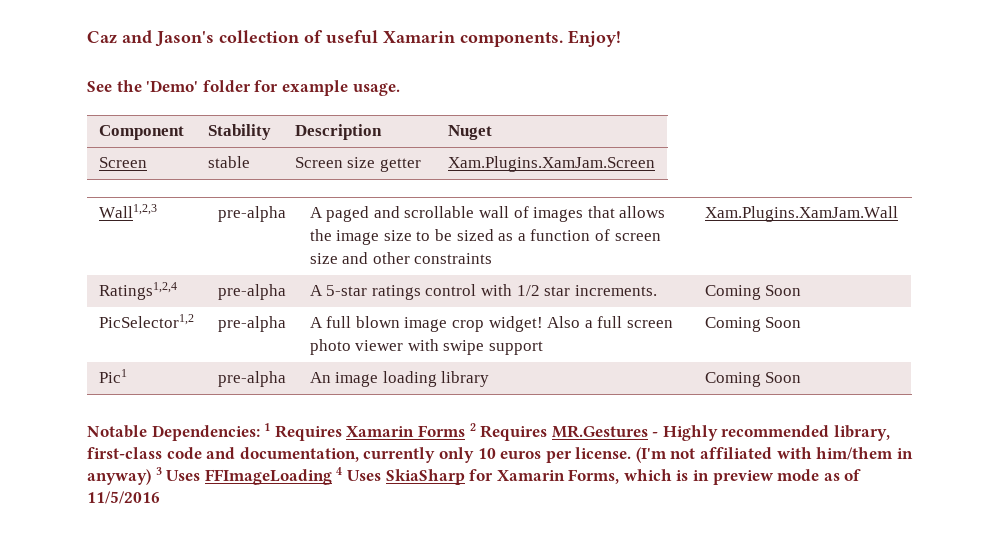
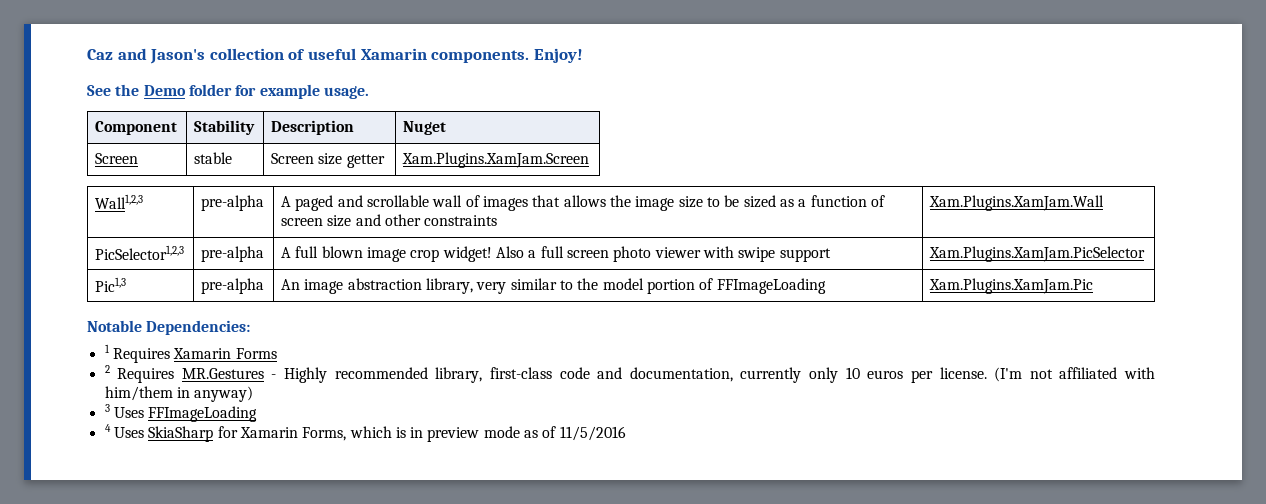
[146,80,199,92] 'Demo' -> [143,85,186,96] Demo
[98,282,177,300] [217,284,286,300] [309,284,657,300] [704,285,802,300] [98,314,194,328] Ratings1,2,4 | pre-alpha | A 5-star ratings control with 1/2 star increments. | Coming Soon // PicSelector1,2 -> [95,245,185,260] PicSelector1,2,3
[704,317,802,332] [98,369,127,383] Coming Soon // Pic1 -> [929,246,1146,262] [95,277,127,292] Xam.Plugins.XamJam.PicSelector // Pic1,3
[382,371,490,387] [704,372,802,387] loading library | Coming Soon -> [347,278,826,294] [929,278,1094,294] abstraction library, very similar to the model portion of FFImageLoading | Xam.Plugins.XamJam.Pic
(260, 433) none -> (251, 327) //
(465, 431) none -> (277, 353) //
(151, 477) none -> (254, 394) //
(332, 477) none -> (258, 414) //

